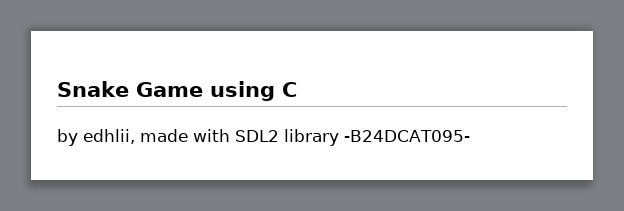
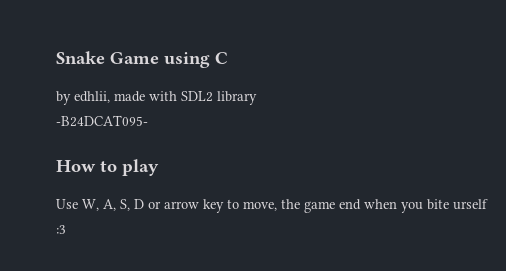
(339, 137) none -> (257, 98) //
(470, 136) none -> [56,159,159,176] [56,199,488,213] [56,225,66,234] // How to play // Use W, A, S, D or arrow key to move, the game end when you bite urself :3

